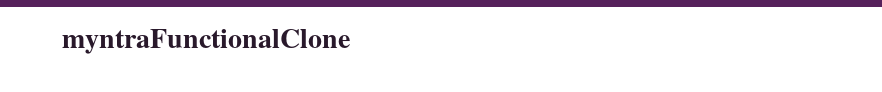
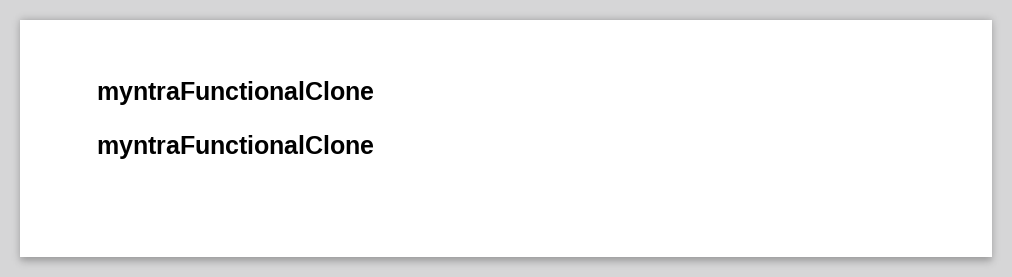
[62,29,350,54] myntraFunctionalClone -> [97,81,374,105] [97,135,374,159] myntraFunctionalClone // myntraFunctionalClone

